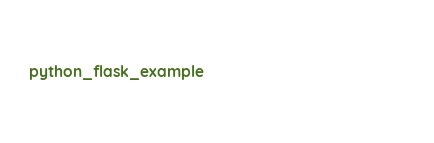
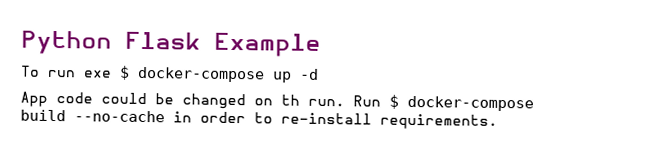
[29,65,204,80] python_flask_example -> [21,30,321,57] [21,65,319,83] [20,91,534,112] [20,109,498,130] Python Flask Example // To run exe $ docker-compose up -d // App code could be changed on th run. Run $ docker-compose build --no-cache in order to re-install requirements.

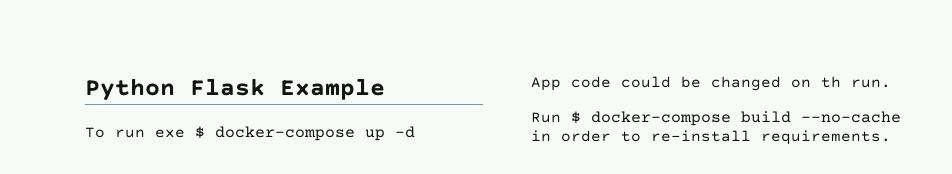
(345, 102) none -> (891, 83) //

